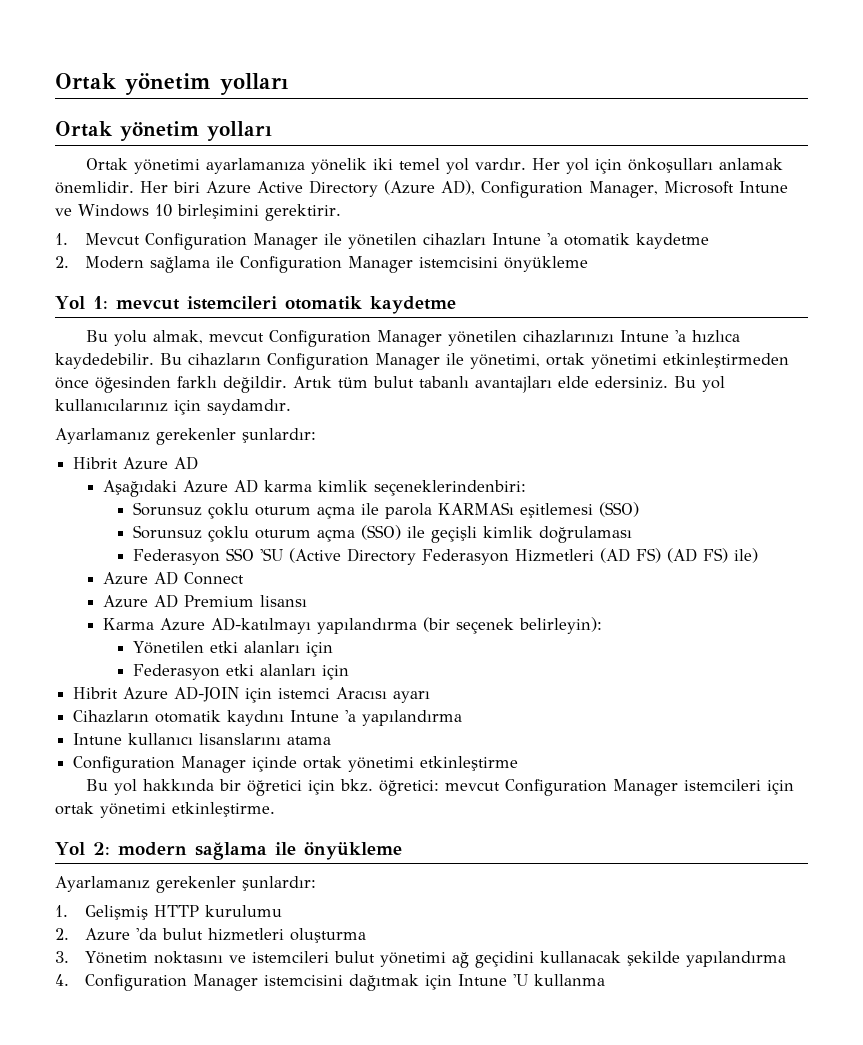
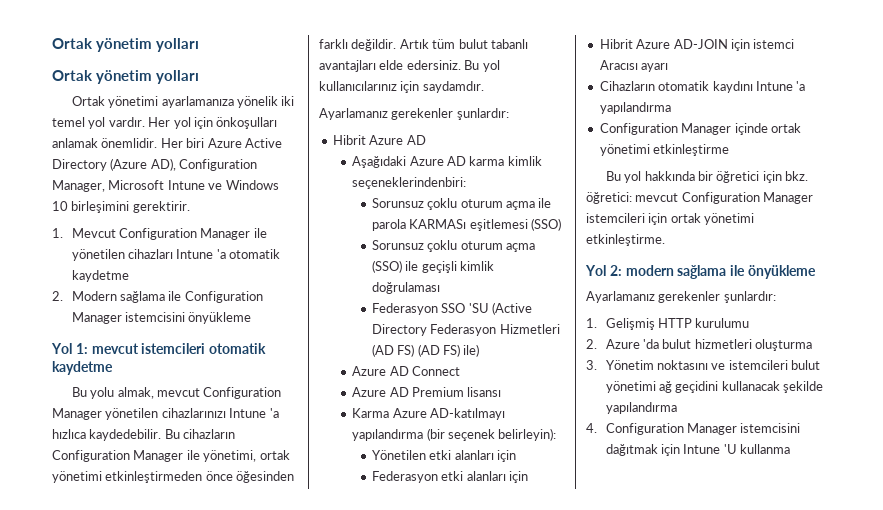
[73,733,332,745] // Intune kullanıcı lisanslarını atama -> (671, 108) none

